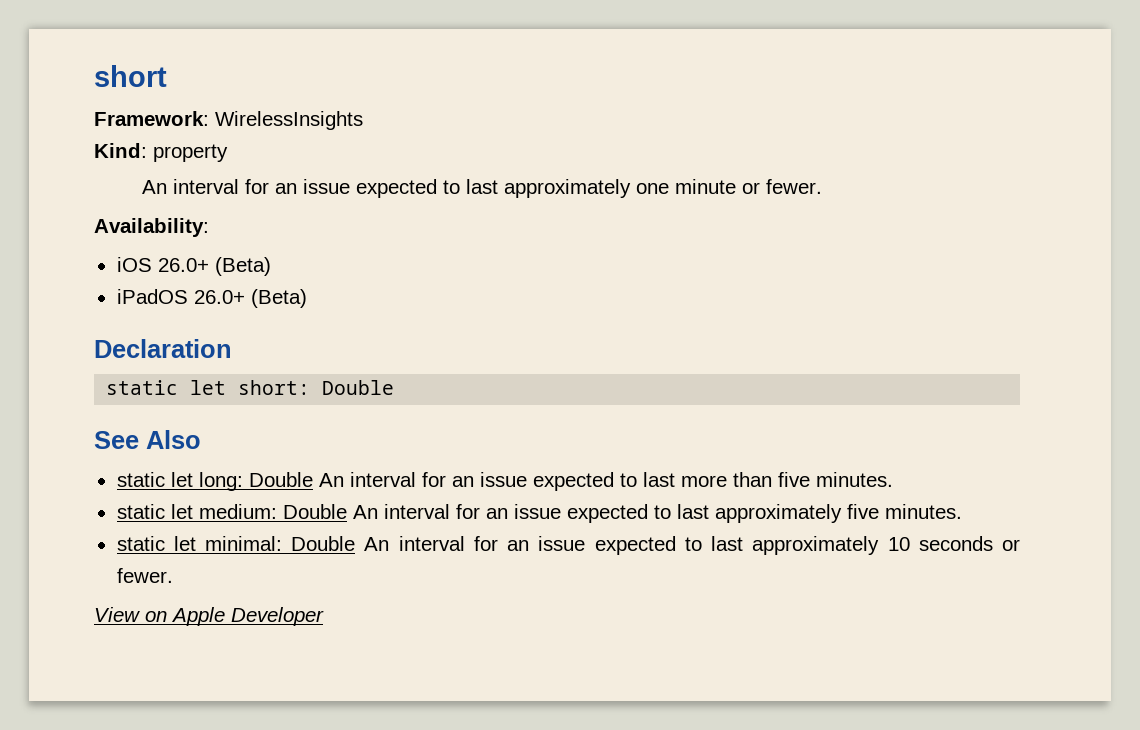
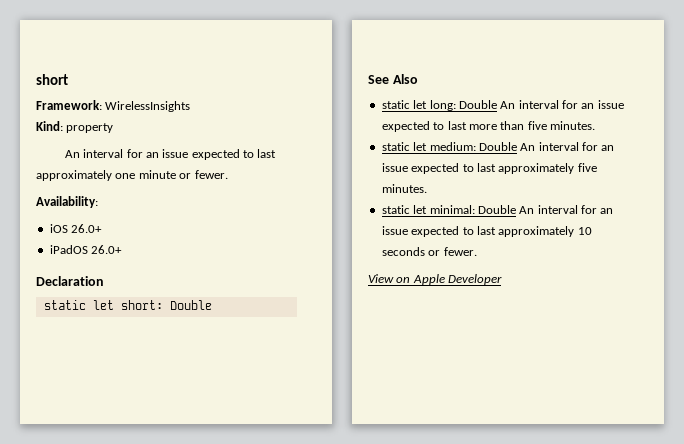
[214,257,271,276] (Beta) -> (103, 228) none
[250,289,307,308] (Beta) -> (123, 249) none

